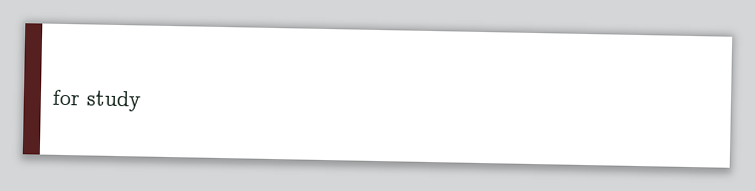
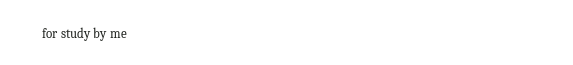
(142, 101) none -> [93,27,127,41] by me

